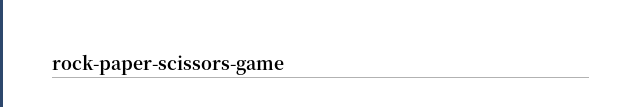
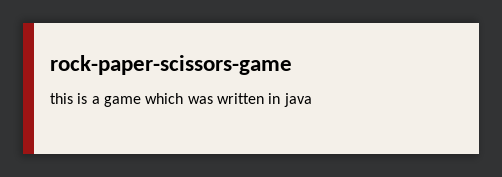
(284, 64) none -> [50,93,312,107] // this is a game which was written in java

